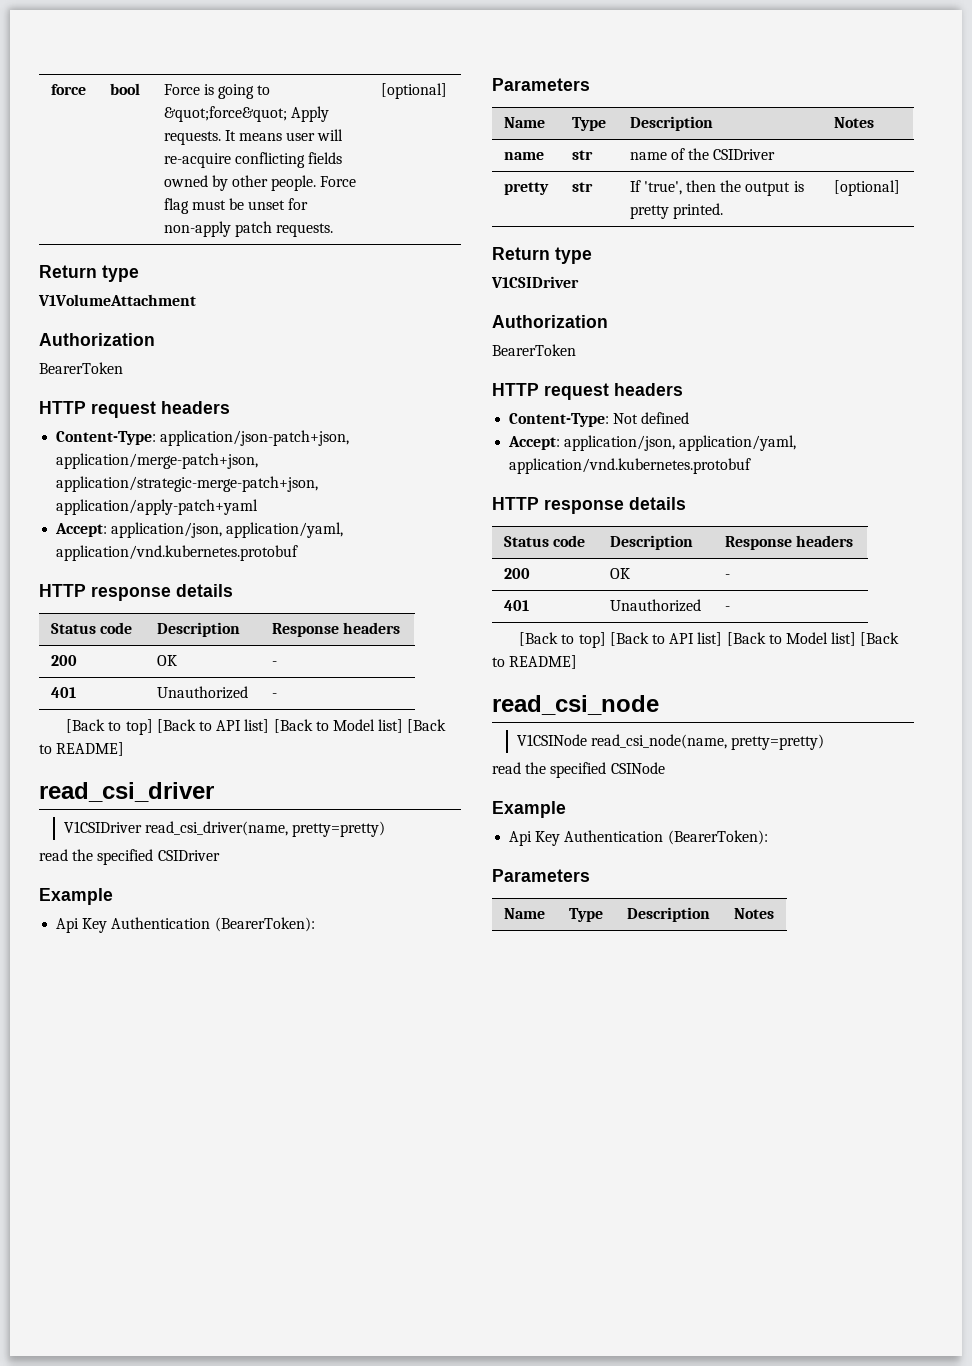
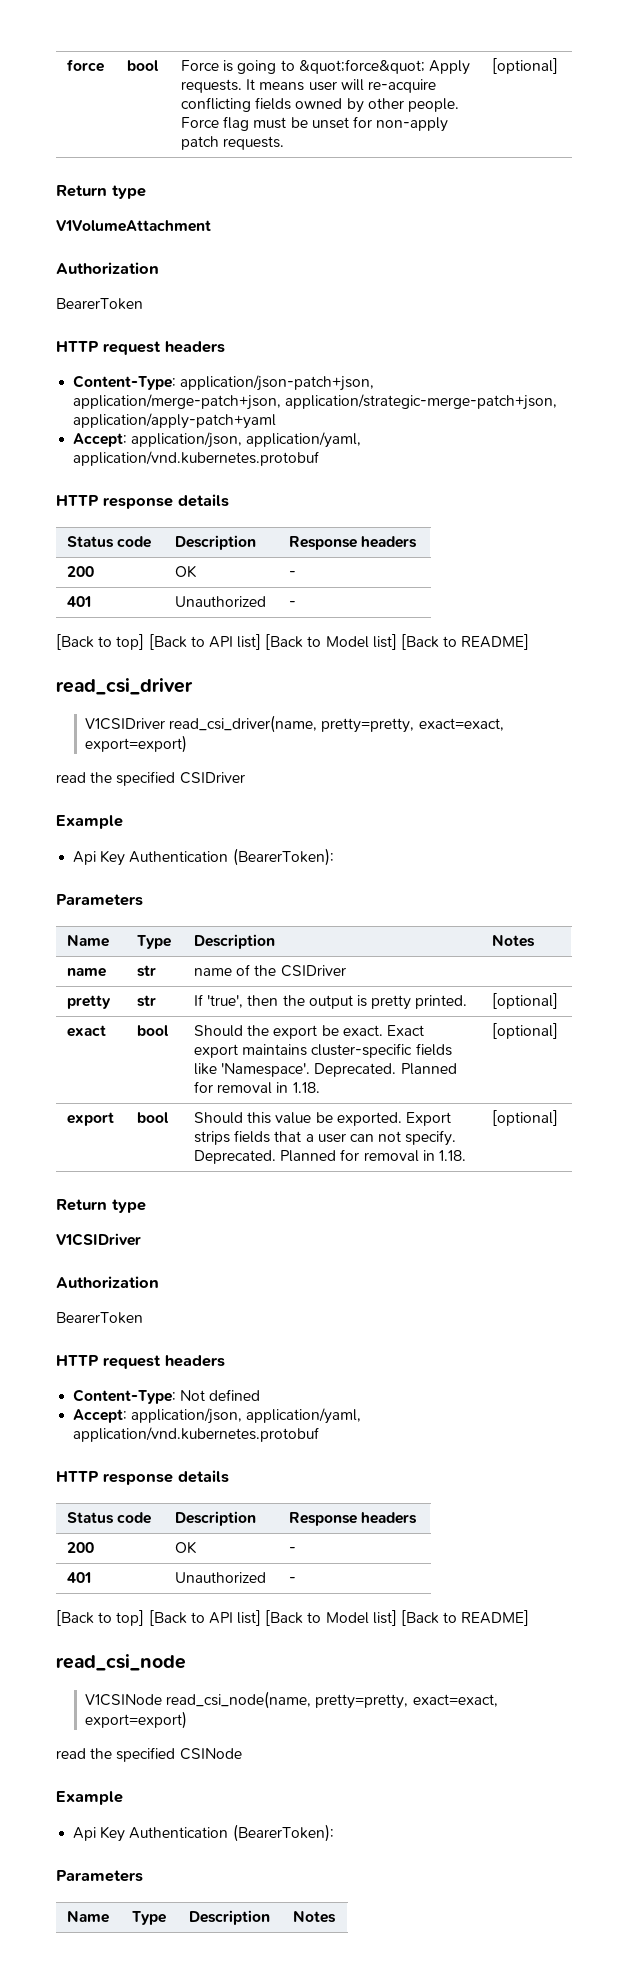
[292,821,386,837] pretty=pretty) -> [321,718,504,733] [85,735,188,753] pretty=pretty, exact=exact, export=export)
(900, 188) none -> [67,1025,107,1037] [137,1025,170,1036] [194,1025,425,1039] [194,1043,452,1058] [194,1063,457,1077] [194,1081,320,1094] [492,1023,559,1039] [67,1112,115,1126] [137,1112,170,1123] [194,1112,452,1126] [194,1130,457,1146] [194,1149,467,1164] [492,1110,559,1126] // exact | bool | Should the export be exact. Exact export maintains cluster-specific fields like 'Namespace'. Deprecated. Planned for removal in 1.18. | [optional] // export | bool | Should this value be exported. Export strips fields that a user can not specify. Deprecated. Planned for removal in 1.18. | [optional]
[731,734,825,750] pretty=pretty) -> [315,1694,498,1709] [85,1711,188,1729] pretty=pretty, exact=exact, export=export)

